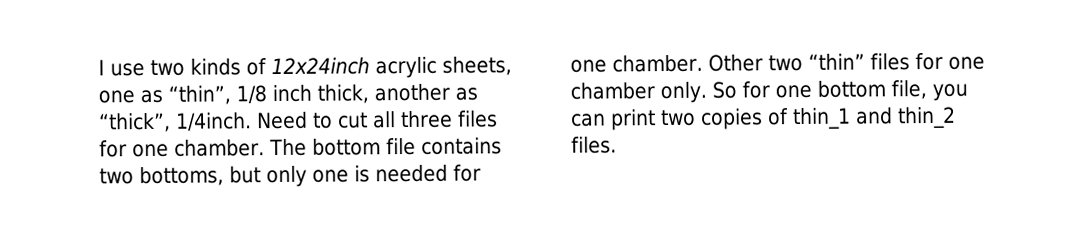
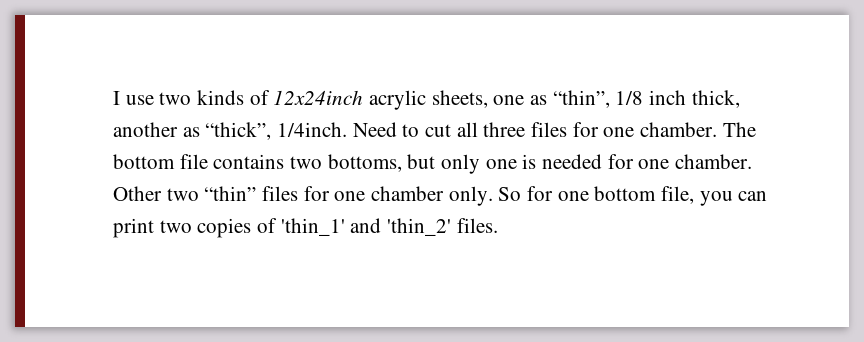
[792,106,956,130] thin_1 and thin_2 -> [280,218,452,236] 'thin_1' and 'thin_2'

